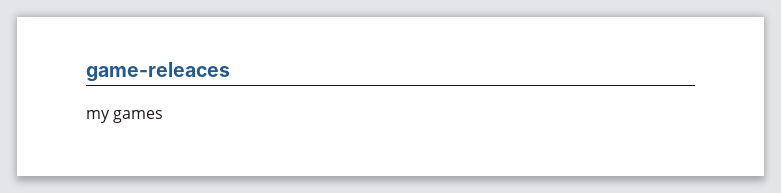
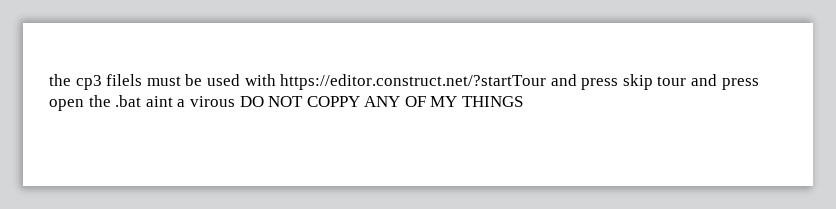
[86,62,230,82] [86,110,164,123] game-releaces // my games -> [49,74,759,90] [49,95,524,111] the cp3 filels must be used with https://editor.construct.net/?startTour and press skip tour and press open the .bat aint a virous DO NOT COPPY ANY OF MY THINGS

